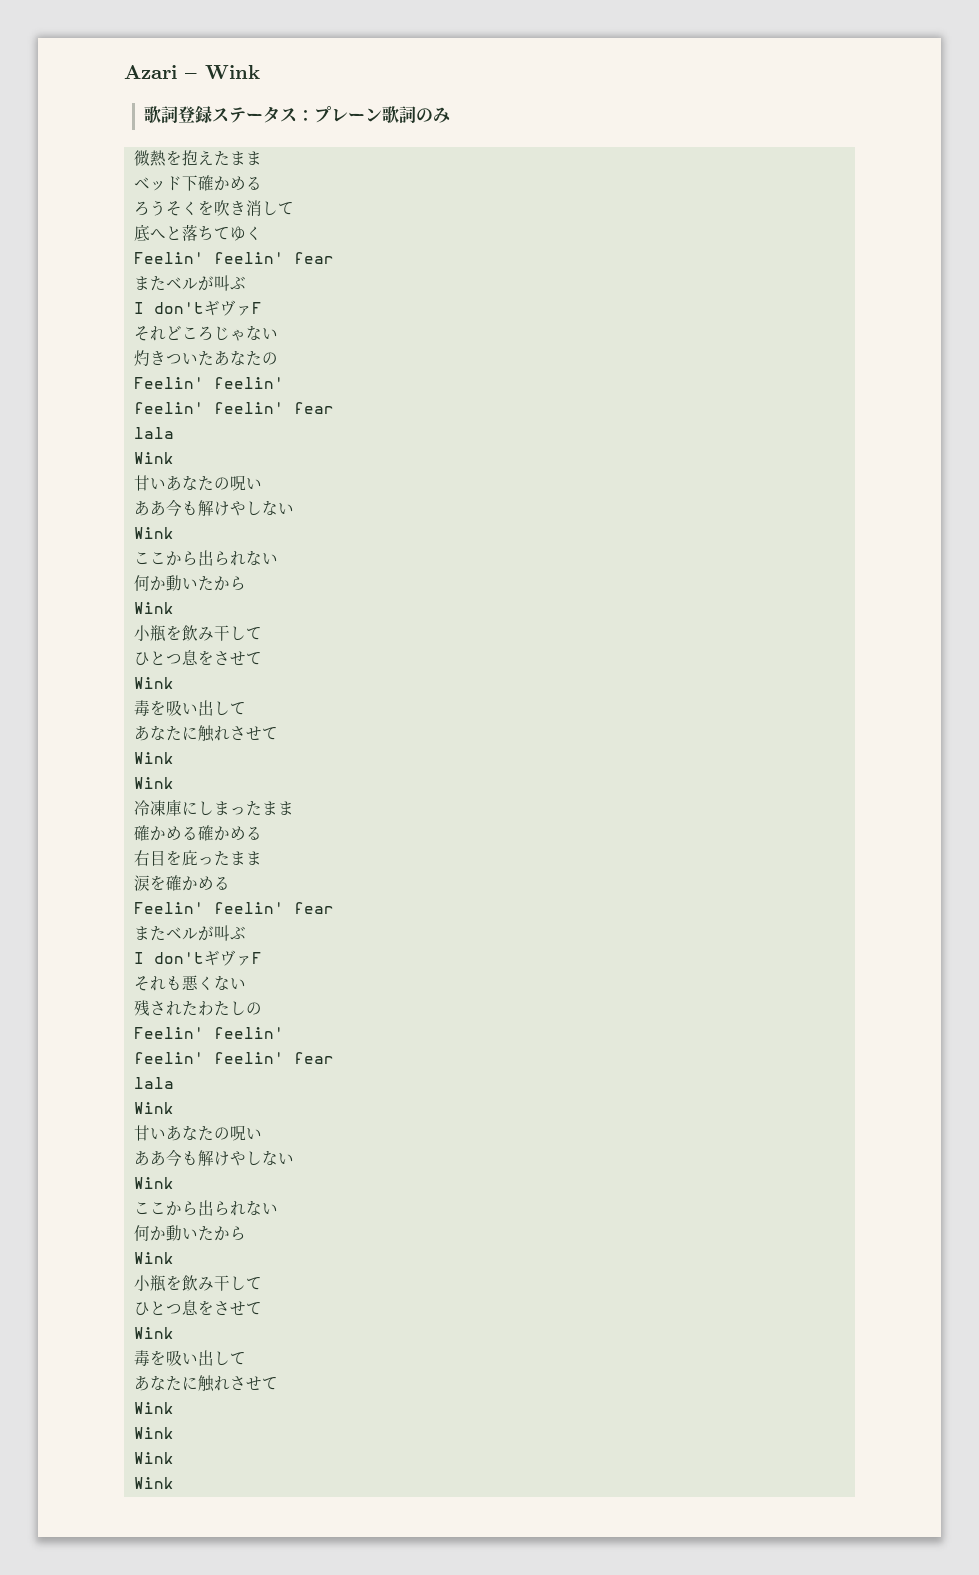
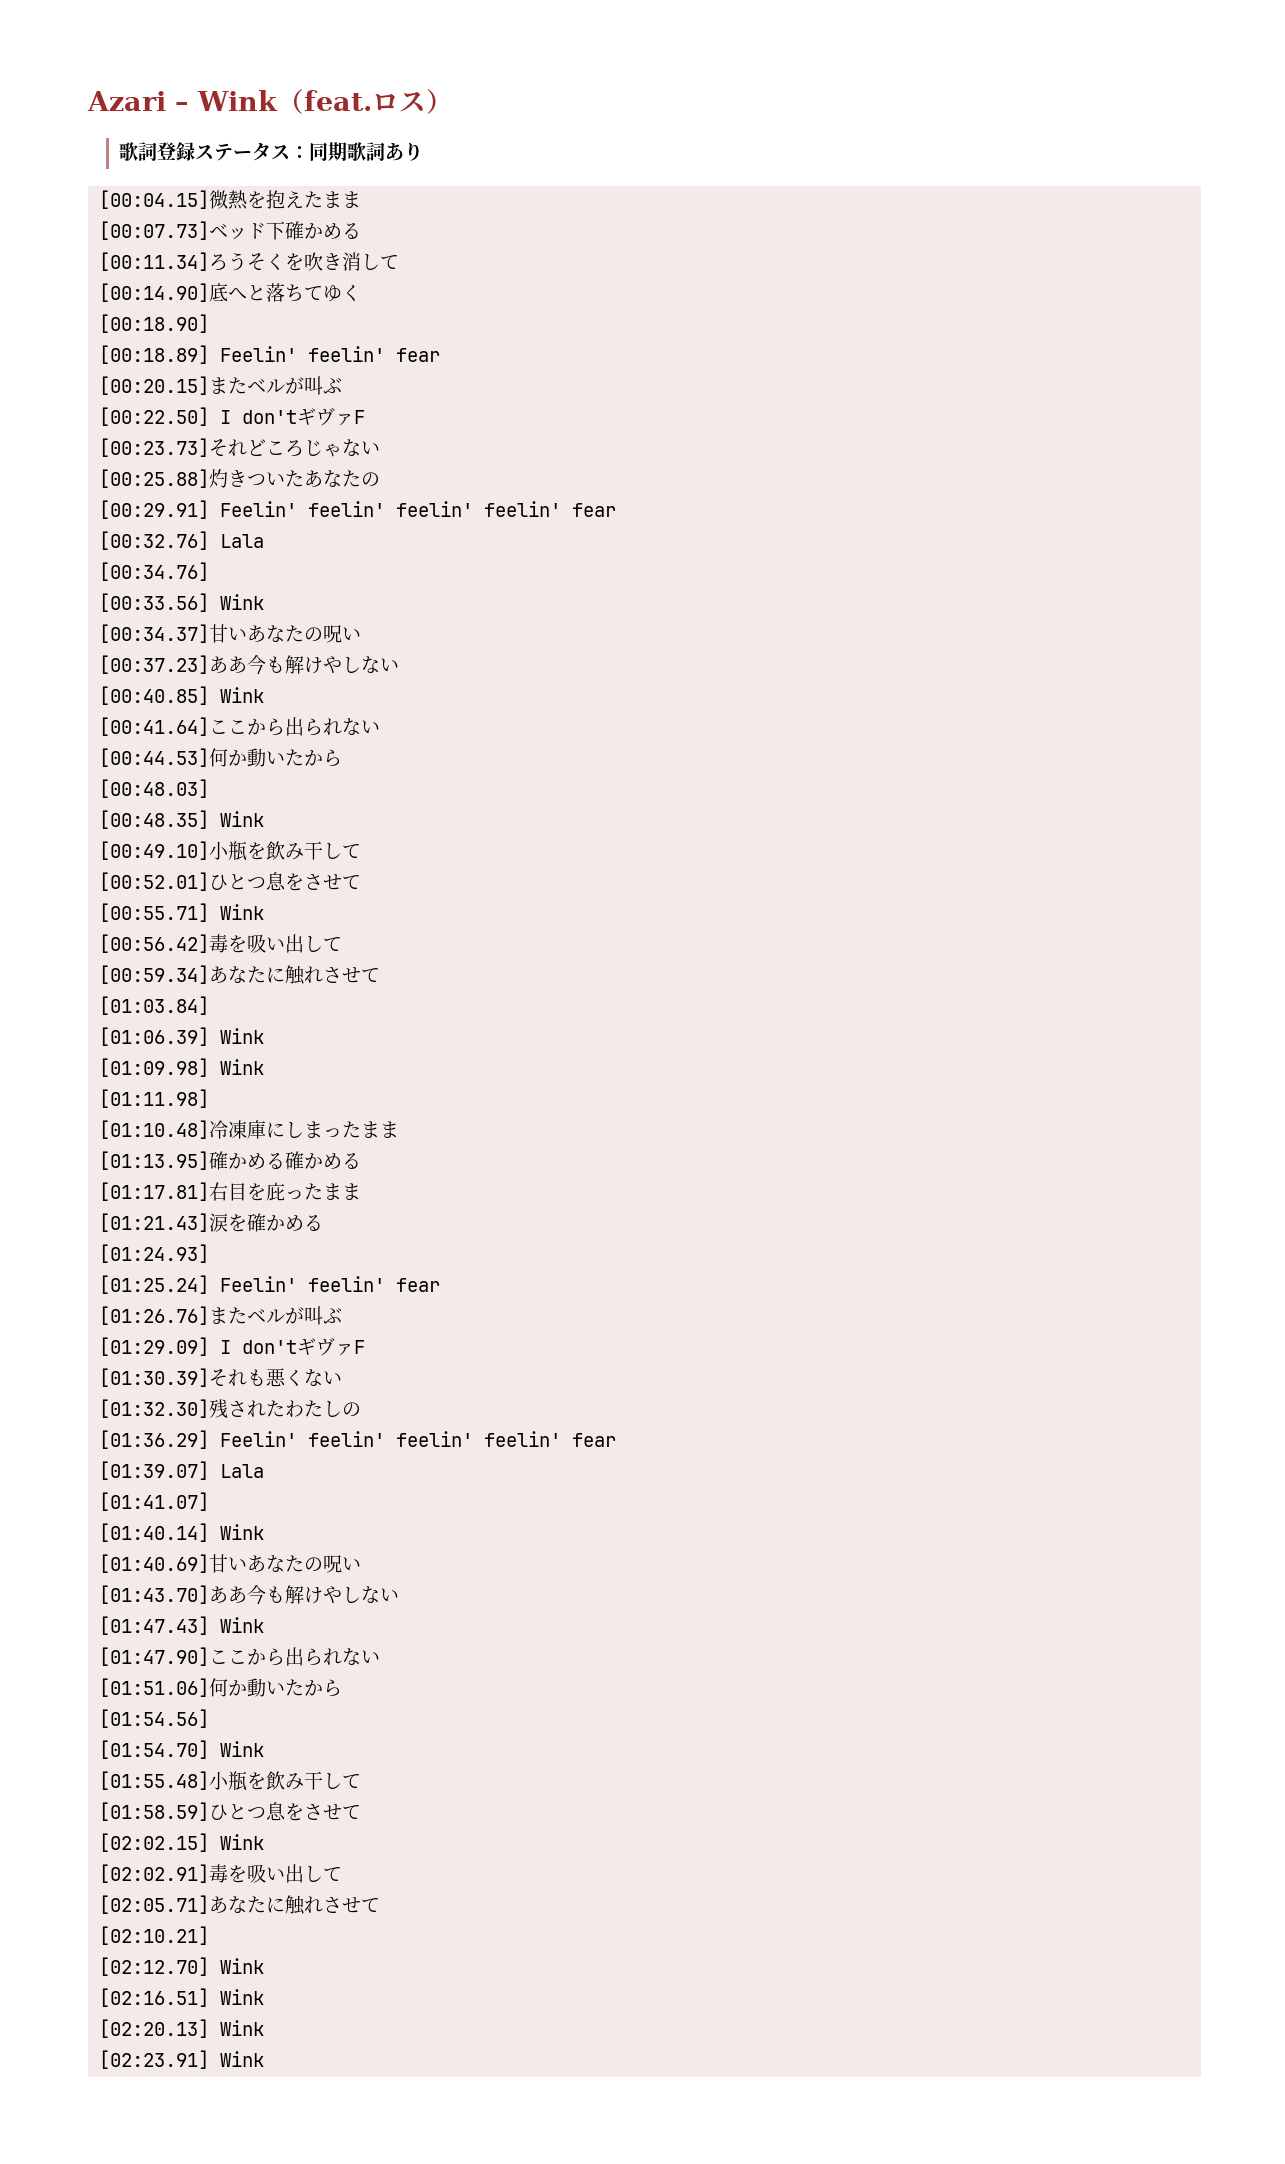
(260, 72) none -> [277,88,453,114] （feat.ロス）
[313,106,450,123] プレーン歌詞のみ // -> [309,142,424,161] [99,190,210,209] 同期歌詞あり // [00:04.15]
(263, 158) none -> [99,221,210,240] [00:07.73]
(263, 183) none -> [99,252,210,271] [00:11.34]
(295, 208) none -> [99,283,210,302] [00:14.90]
[134,252,335,264] [134,275,247,291] [134,300,263,316] Feelin' feelin' fear // またベルが叫ぶ // I don'tギヴァF // -> [99,314,210,333] [99,345,441,364] [99,376,343,395] [99,407,366,426] [99,438,210,457] [00:18.90] // [00:18.89] Feelin' feelin' fear // [00:20.15]またベルが叫ぶ // [00:22.50] I don'tギヴァF // [00:23.73]
(279, 333) none -> [99,469,210,488] [00:25.88]
[134,377,285,389] [134,402,335,414] [134,427,175,439] [134,452,175,464] [134,475,263,491] [134,499,295,517] [134,527,175,539] [134,550,279,566] [134,575,247,591] [134,602,175,614] [134,625,263,641] [134,650,263,666] [134,677,175,689] [134,700,247,717] [134,725,279,742] [134,752,175,764] [134,777,175,789] Feelin' feelin' // feelin' feelin' fear // lala // Wink // 甘いあなたの呪い // ああ今も解けやしない // Wink // ここから出られない // 何か動いたから // Wink // 小瓶を飲み干して // ひとつ息をさせて // Wink // 毒を吸い出して // あなたに触れさせて // Wink // Wink // -> [99,500,617,519] [99,531,265,550] [99,562,210,581] [99,593,265,612] [99,624,362,643] [99,655,400,675] [99,686,265,705] [99,717,381,736] [99,748,343,767] [99,779,210,798] [99,810,265,829] [99,841,362,861] [99,872,362,891] [99,903,265,922] [99,934,343,953] [99,965,381,985] [99,996,210,1015] [99,1027,265,1046] [99,1058,265,1077] [99,1089,210,1108] [99,1120,210,1139] [00:29.91] Feelin' feelin' feelin' feelin' fear // [00:32.76] Lala // [00:34.76] // [00:33.56] Wink // [00:34.37]甘いあなたの呪い // [00:37.23]ああ今も解けやしない // [00:40.85] Wink // [00:41.64]ここから出られない // [00:44.53]何か動いたから // [00:48.03] // [00:48.35] Wink // [00:49.10]小瓶を飲み干して // [00:52.01]ひとつ息をさせて // [00:55.71] Wink // [00:56.42]毒を吸い出して // [00:59.34]あなたに触れさせて // [01:03.84] // [01:06.39] Wink // [01:09.98] Wink // [01:11.98] // [01:10.48]
(295, 808) none -> [99,1151,210,1170] [01:13.95]
(263, 833) none -> [99,1182,210,1201] [01:17.81]
(263, 858) none -> [99,1213,210,1232] [01:21.43]
[134,902,335,914] [134,925,247,941] [134,950,263,966] Feelin' feelin' fear // またベルが叫ぶ // I don'tギヴァF // -> [99,1244,210,1263] [99,1275,441,1294] [99,1306,343,1325] [99,1337,366,1356] [99,1368,210,1387] [01:24.93] // [01:25.24] Feelin' feelin' fear // [01:26.76]またベルが叫ぶ // [01:29.09] I don'tギヴァF // [01:30.39]
(247, 983) none -> [99,1399,210,1418] [01:32.30]
[134,1027,285,1039] [134,1052,335,1064] [134,1077,175,1089] [134,1102,175,1114] [134,1125,263,1141] [134,1149,295,1167] [134,1177,175,1189] [134,1200,279,1216] [134,1225,247,1241] [134,1252,175,1264] [134,1275,263,1291] [134,1300,263,1316] [134,1327,175,1339] [134,1350,247,1367] [134,1375,279,1392] [134,1402,175,1414] [134,1427,175,1439] [134,1452,175,1464] Feelin' feelin' // feelin' feelin' fear // lala // Wink // 甘いあなたの呪い // ああ今も解けやしない // Wink // ここから出られない // 何か動いたから // Wink // 小瓶を飲み干して // ひとつ息をさせて // Wink // 毒を吸い出して // あなたに触れさせて // Wink // Wink // Wink // -> [99,1430,617,1449] [99,1461,265,1480] [99,1492,210,1511] [99,1523,265,1542] [99,1554,362,1573] [99,1585,400,1605] [99,1616,265,1635] [99,1647,381,1666] [99,1678,343,1697] [99,1709,210,1728] [99,1740,265,1759] [99,1771,362,1791] [99,1802,362,1821] [99,1833,265,1852] [99,1864,343,1883] [99,1895,381,1915] [99,1926,210,1945] [99,1957,265,1976] [99,1988,265,2007] [99,2019,265,2038] [99,2050,210,2069] [01:36.29] Feelin' feelin' feelin' feelin' fear // [01:39.07] Lala // [01:41.07] // [01:40.14] Wink // [01:40.69]甘いあなたの呪い // [01:43.70]ああ今も解けやしない // [01:47.43] Wink // [01:47.90]ここから出られない // [01:51.06]何か動いたから // [01:54.56] // [01:54.70] Wink // [01:55.48]小瓶を飲み干して // [01:58.59]ひとつ息をさせて // [02:02.15] Wink // [02:02.91]毒を吸い出して // [02:05.71]あなたに触れさせて // [02:10.21] // [02:12.70] Wink // [02:16.51] Wink // [02:20.13] Wink // [02:23.91]

